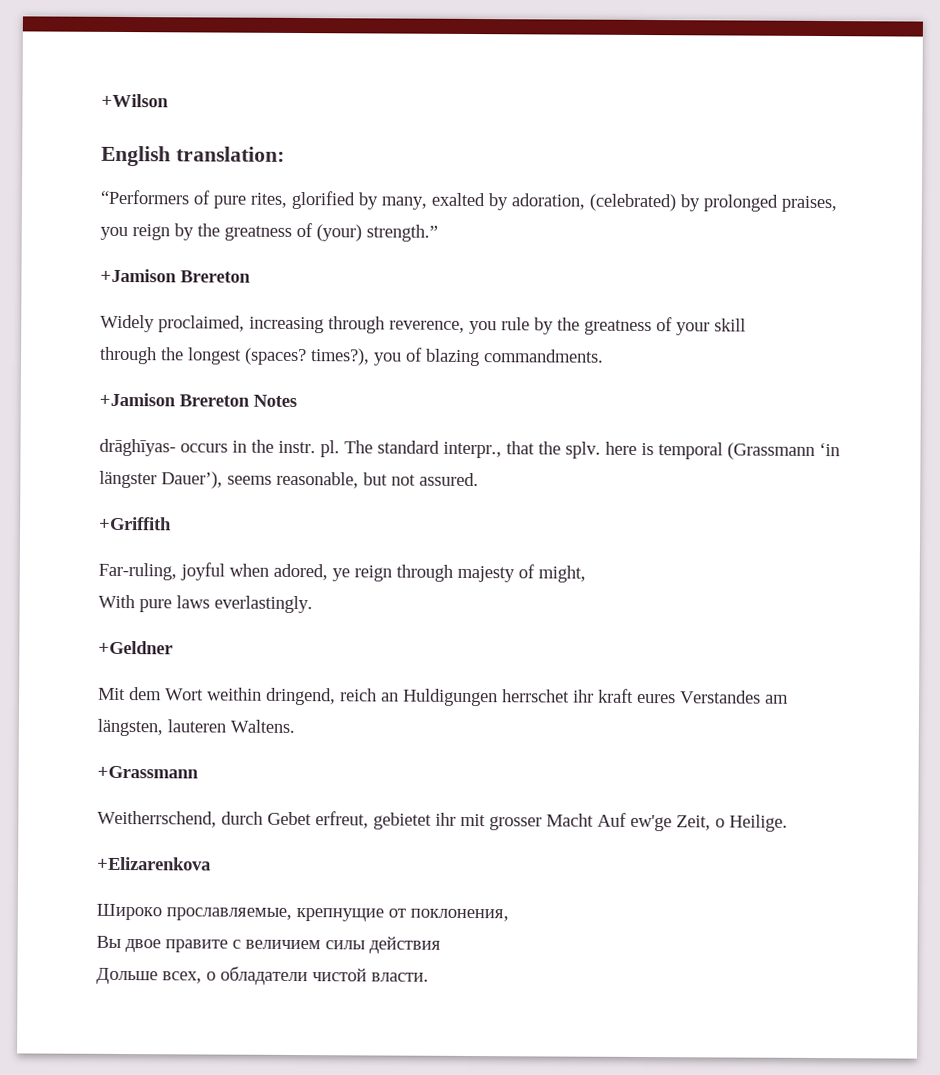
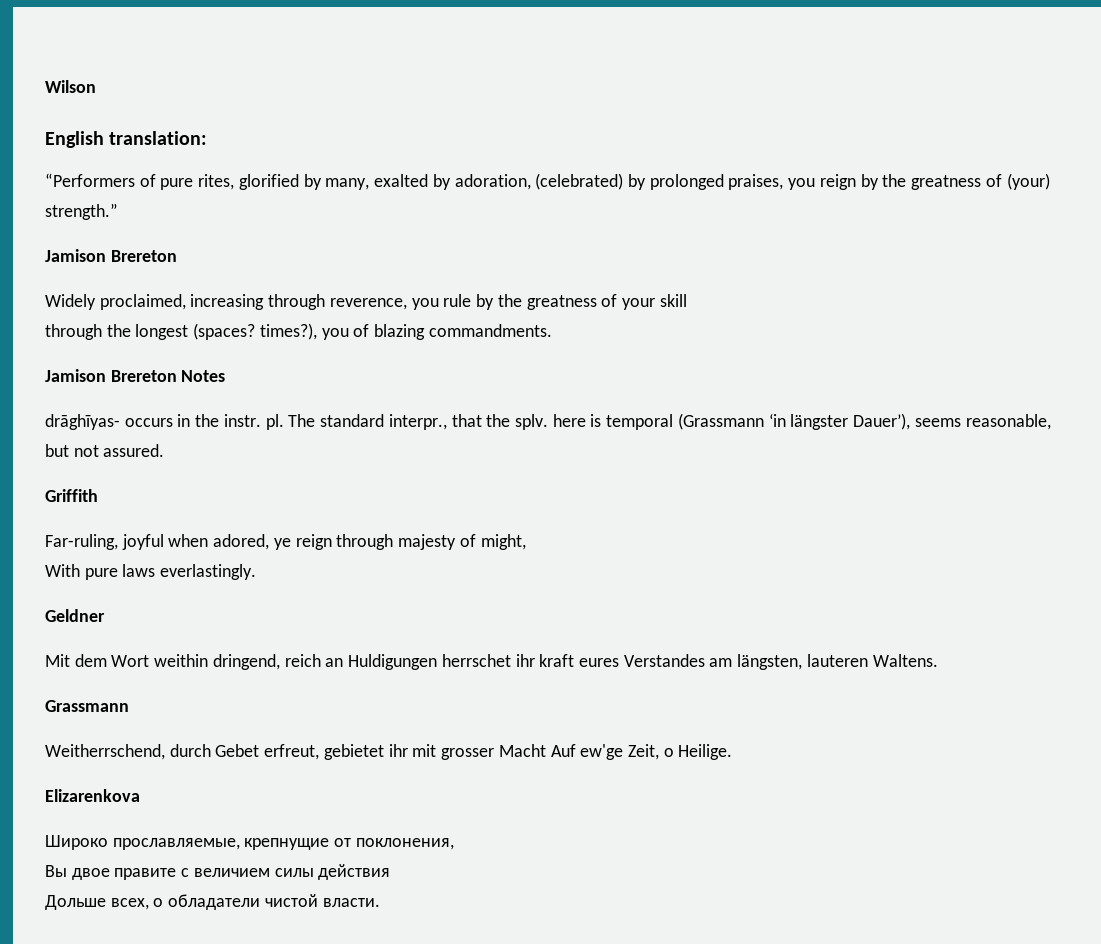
[101,93,169,108] +Wilson -> [45,80,96,93] Wilson
[100,268,177,283] +Jamison -> [45,249,106,262] Jamison
[99,392,176,407] +Jamison -> [45,369,106,382] Jamison
[99,516,172,531] +Griffith -> [45,489,98,502] Griffith
[98,640,173,655] +Geldner -> [45,609,105,622] Geldner
[97,765,199,779] +Grassmann -> [45,700,129,712] Grassmann
[97,856,211,871] +Elizarenkova -> [45,789,140,802] Elizarenkova

